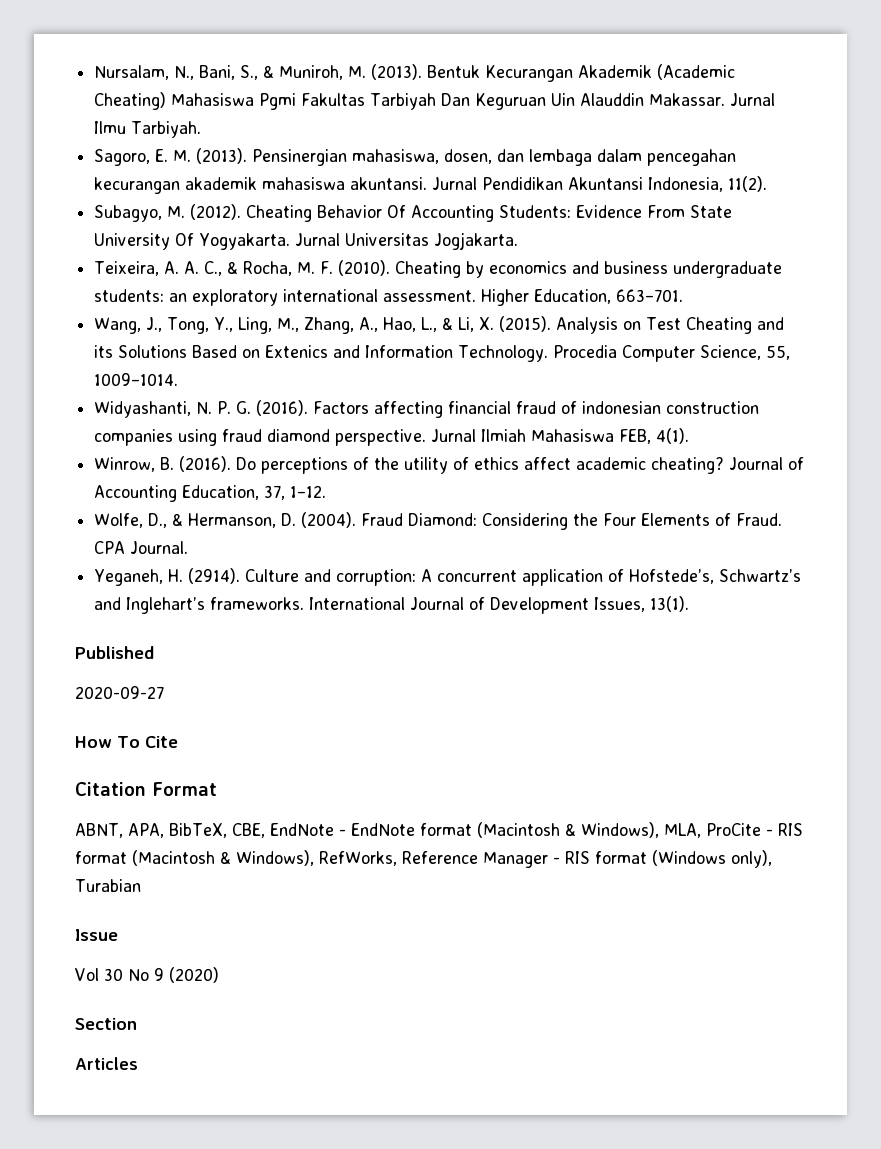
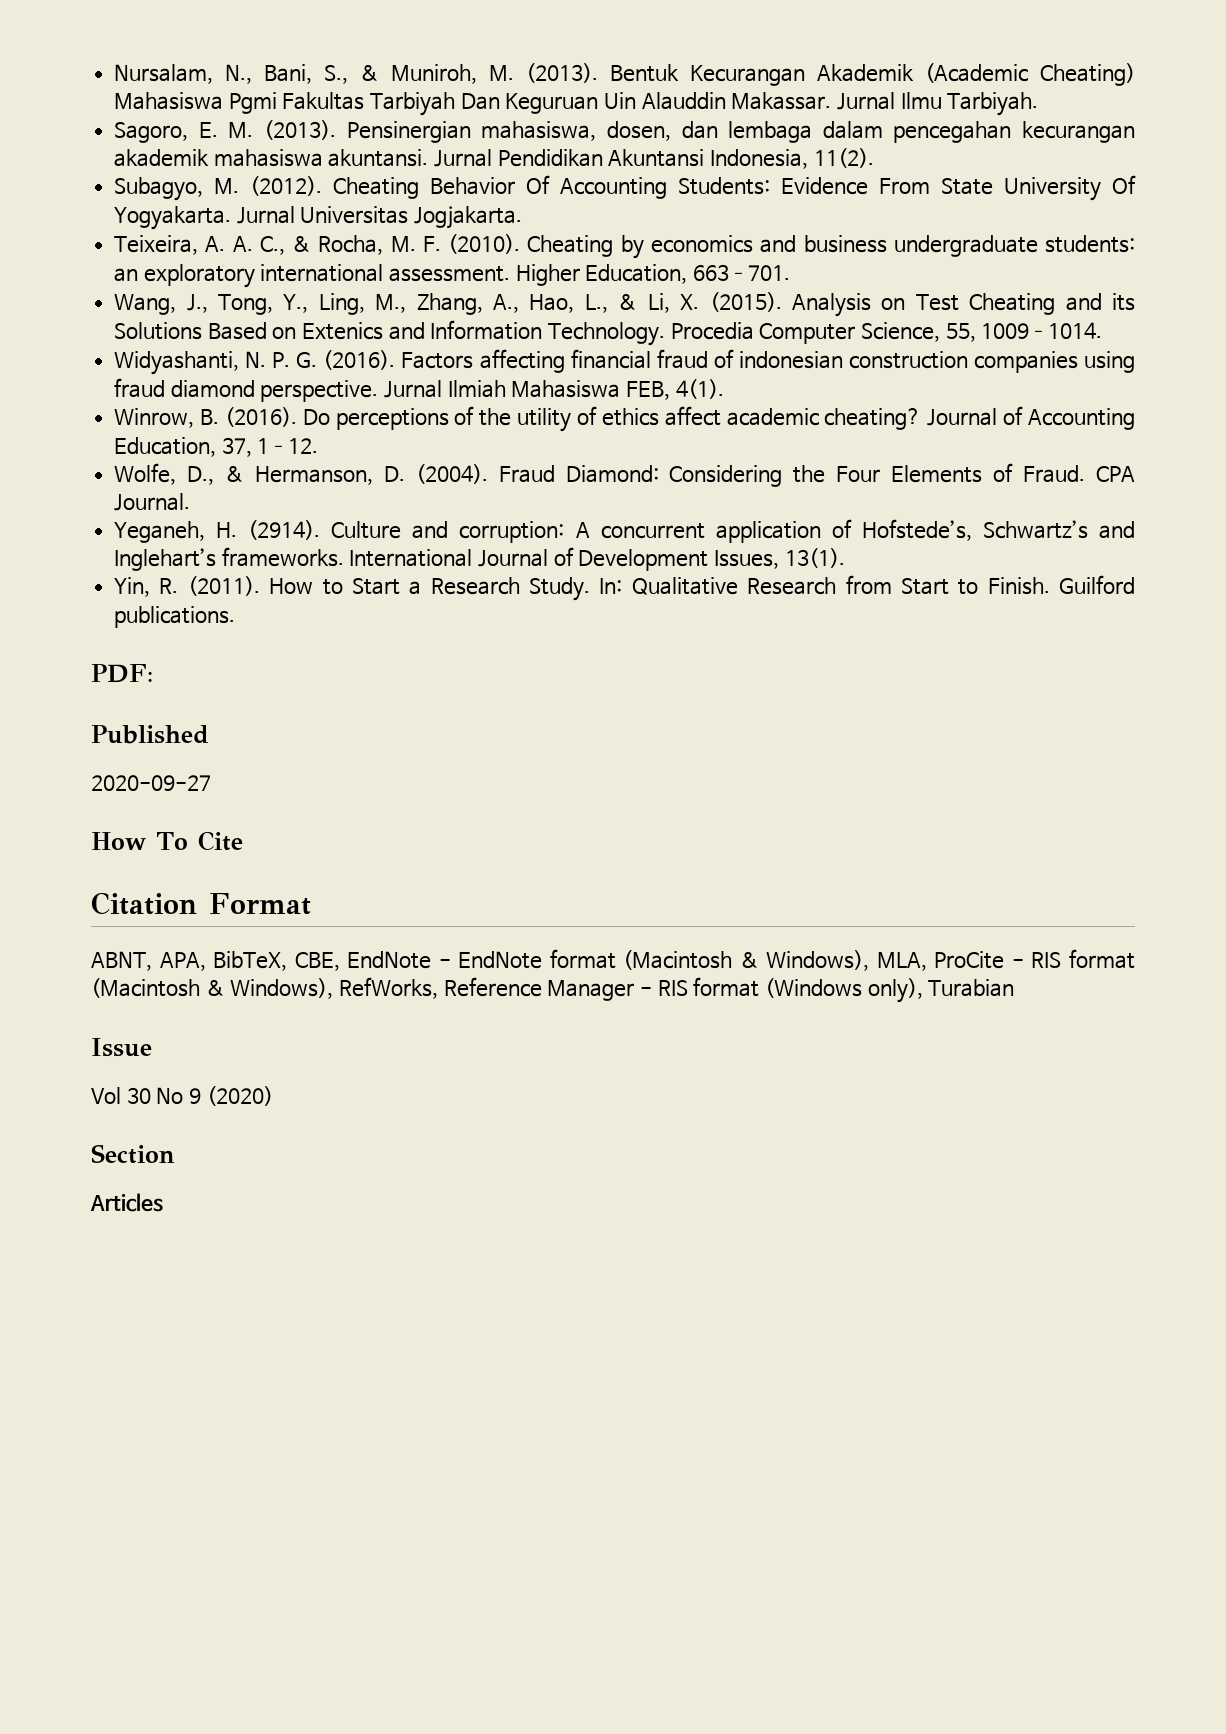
(690, 604) none -> [114,575,1136,601] [114,606,236,628] [91,664,153,683] // Yin, R. (2011). How to Start a Research Study. In: Qualitative Research from Start to Finish. Guilford publications. // PDF:

